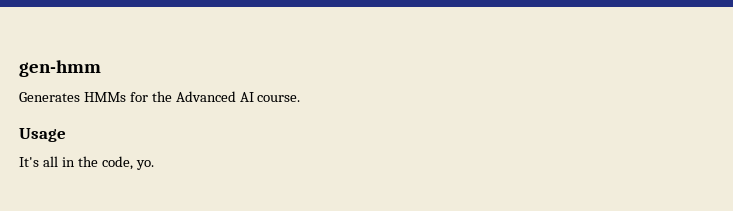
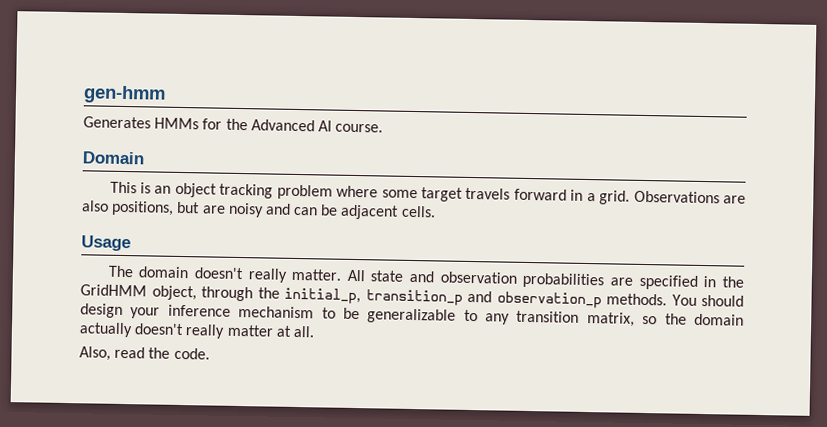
[19,128,66,142] [19,156,154,170] Usage // It's all in the code, yo. -> [82,151,145,165] [109,181,746,205] [81,200,436,220] [81,235,131,252] [107,265,745,290] [80,284,744,309] [80,303,744,327] [79,322,315,339] [79,346,210,361] Domain // This is an object tracking problem where some target travels forward in a grid. Observations are also positions, but are noisy and can be adjacent cells. // Usage // The domain doesn't really matter. All state and observation probabilities are specified in the GridHMM object, through the initial_p, transition_p and observation_p methods. You should design your inference mechanism to be generalizable to any transition matrix, so the domain actually doesn't really matter at all. // Also, read the code.

